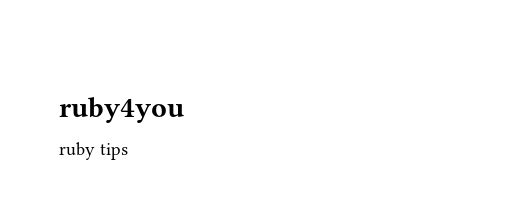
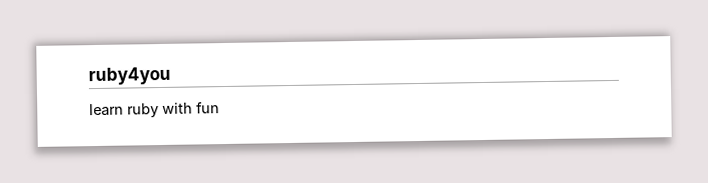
[59,142,128,160] ruby tips -> [89,101,220,118] learn ruby with fun

